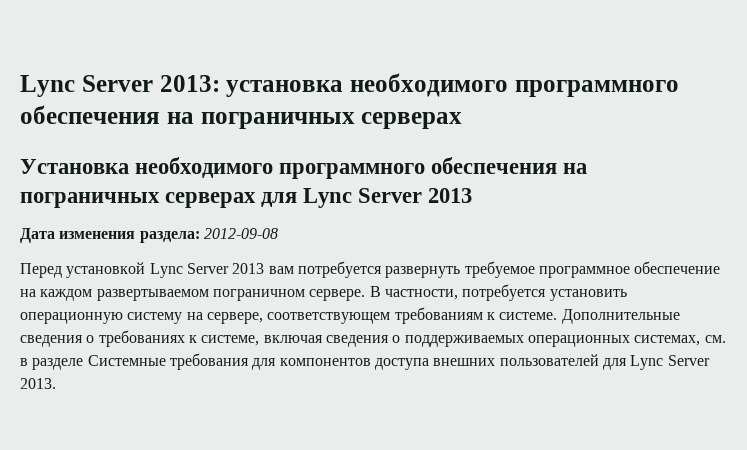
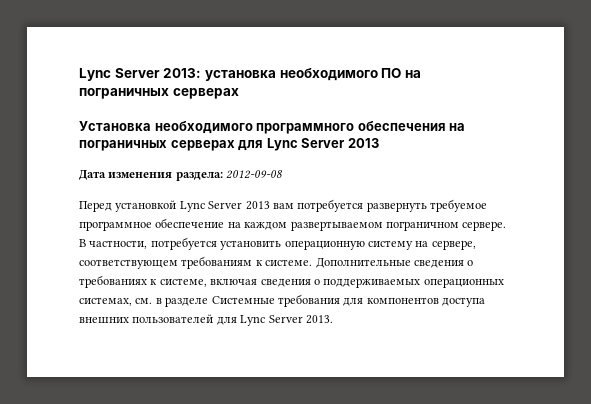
[514,80,679,97] [20,105,160,124] программного обеспечения -> [381,68,402,78] ПО

